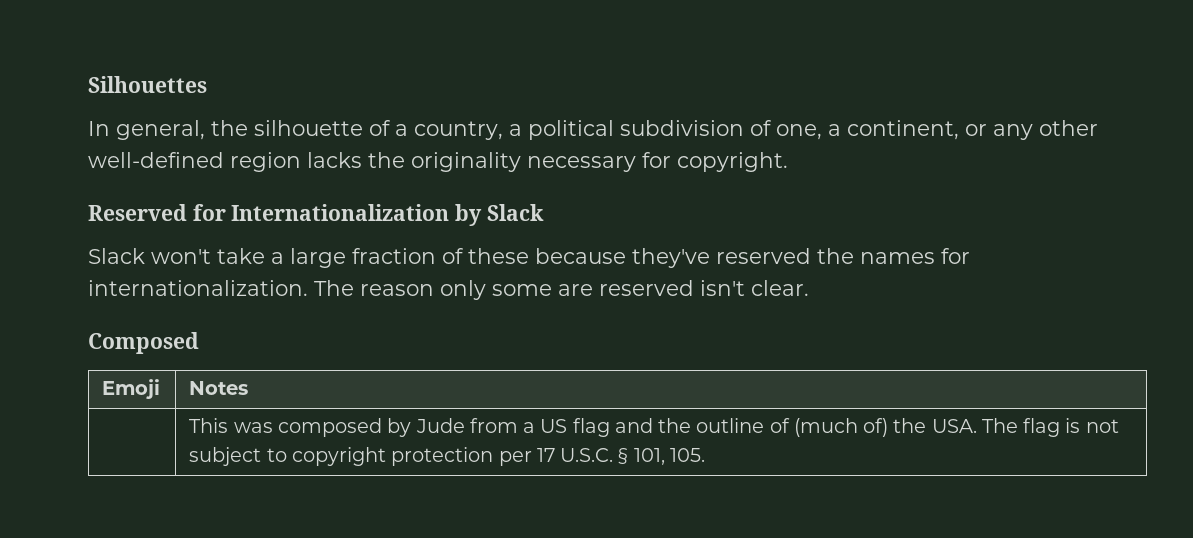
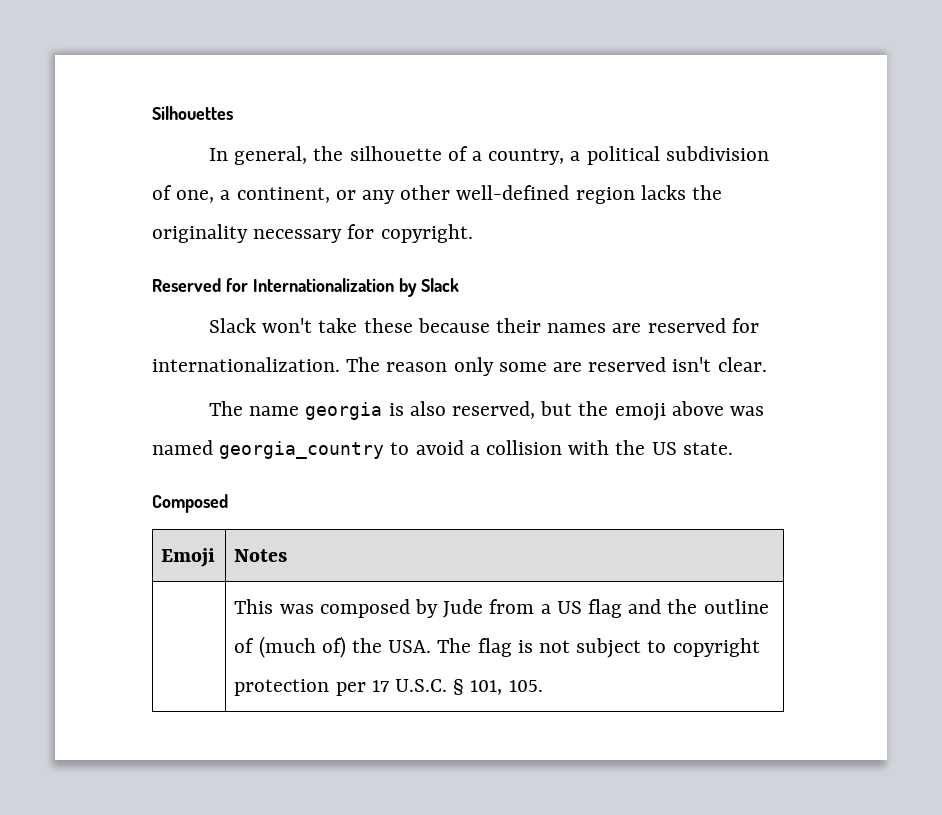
[271,248,935,268] a large fraction of these because they've reserved the names -> [363,318,726,333] these because their names are reserved
(809, 288) none -> [208,401,765,421] [152,440,733,459] // The name georgia is also reserved, but the emoji above was named georgia_country to avoid a collision with the US state.

